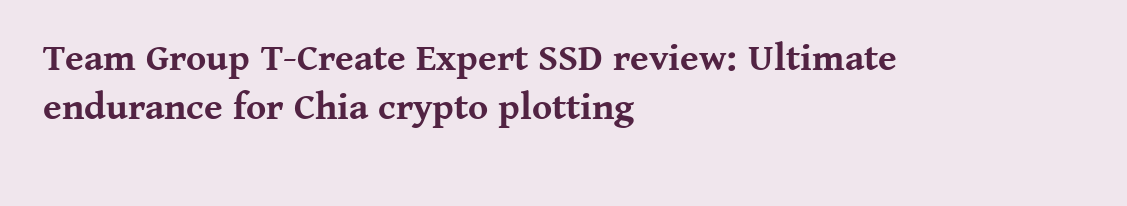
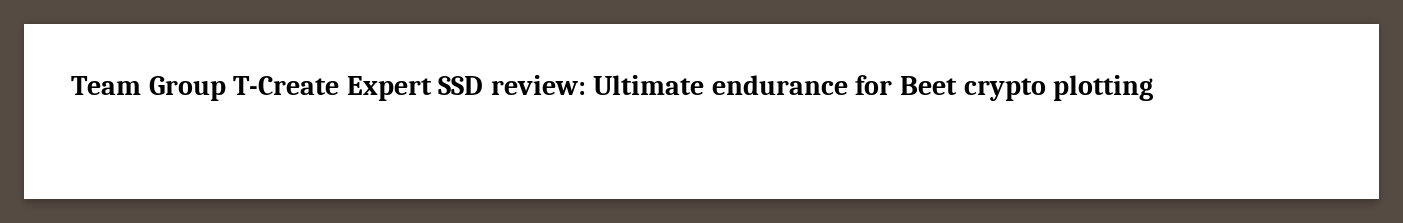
[293,90,369,119] Chia -> [900,76,958,95] Beet

